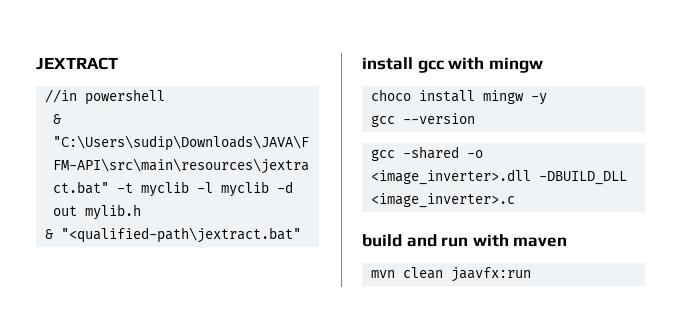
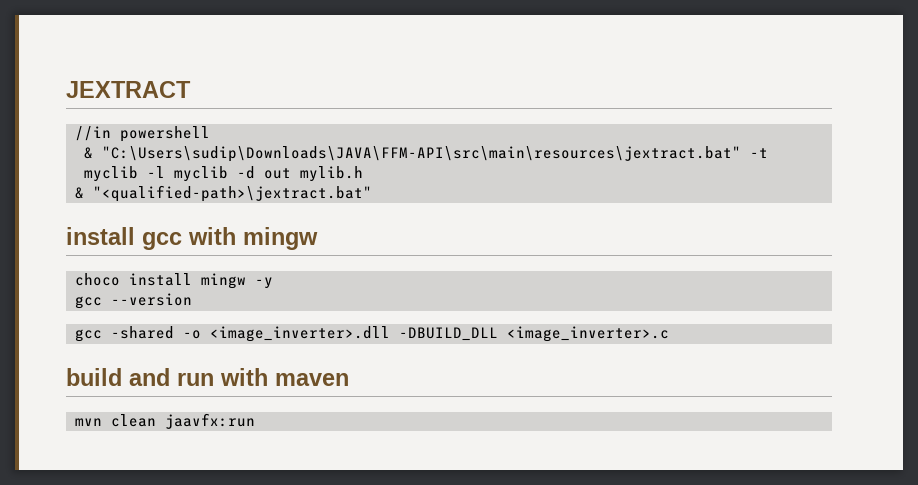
[60,227,301,243] "<qualified-path\jextract.bat" -> [93,185,372,202] "<qualified-path>\jextract.bat"

